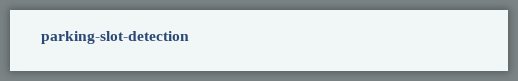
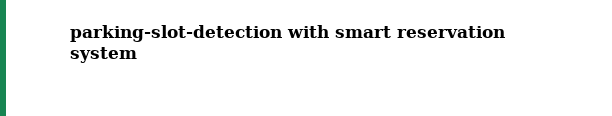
(189, 37) none -> [287,25,505,38] [70,47,137,63] with smart reservation system

